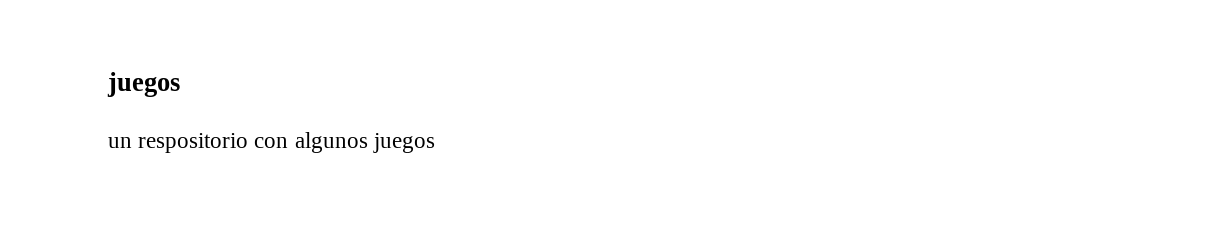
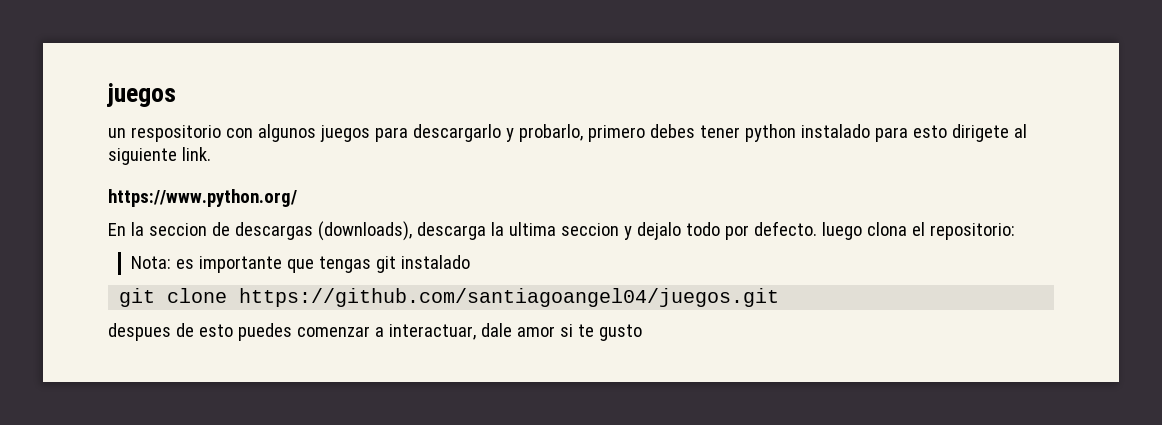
(435, 143) none -> [374,124,1027,142] [108,147,211,165] [108,189,297,207] [108,221,1015,241] [130,255,470,273] [119,288,780,307] [108,323,642,341] para descargarlo y probarlo, primero debes tener python instalado para esto dirigete al siguiente link. // https://www.python.org/ // En la seccion de descargas (downloads), descarga la ultima seccion y dejalo todo por defecto. luego clona el repositorio: // Nota: es importante que tengas git instalado // git clone https://github.com/santiagoangel04/juegos.git // despues de esto puedes comenzar a interactuar, dale amor si te gusto

